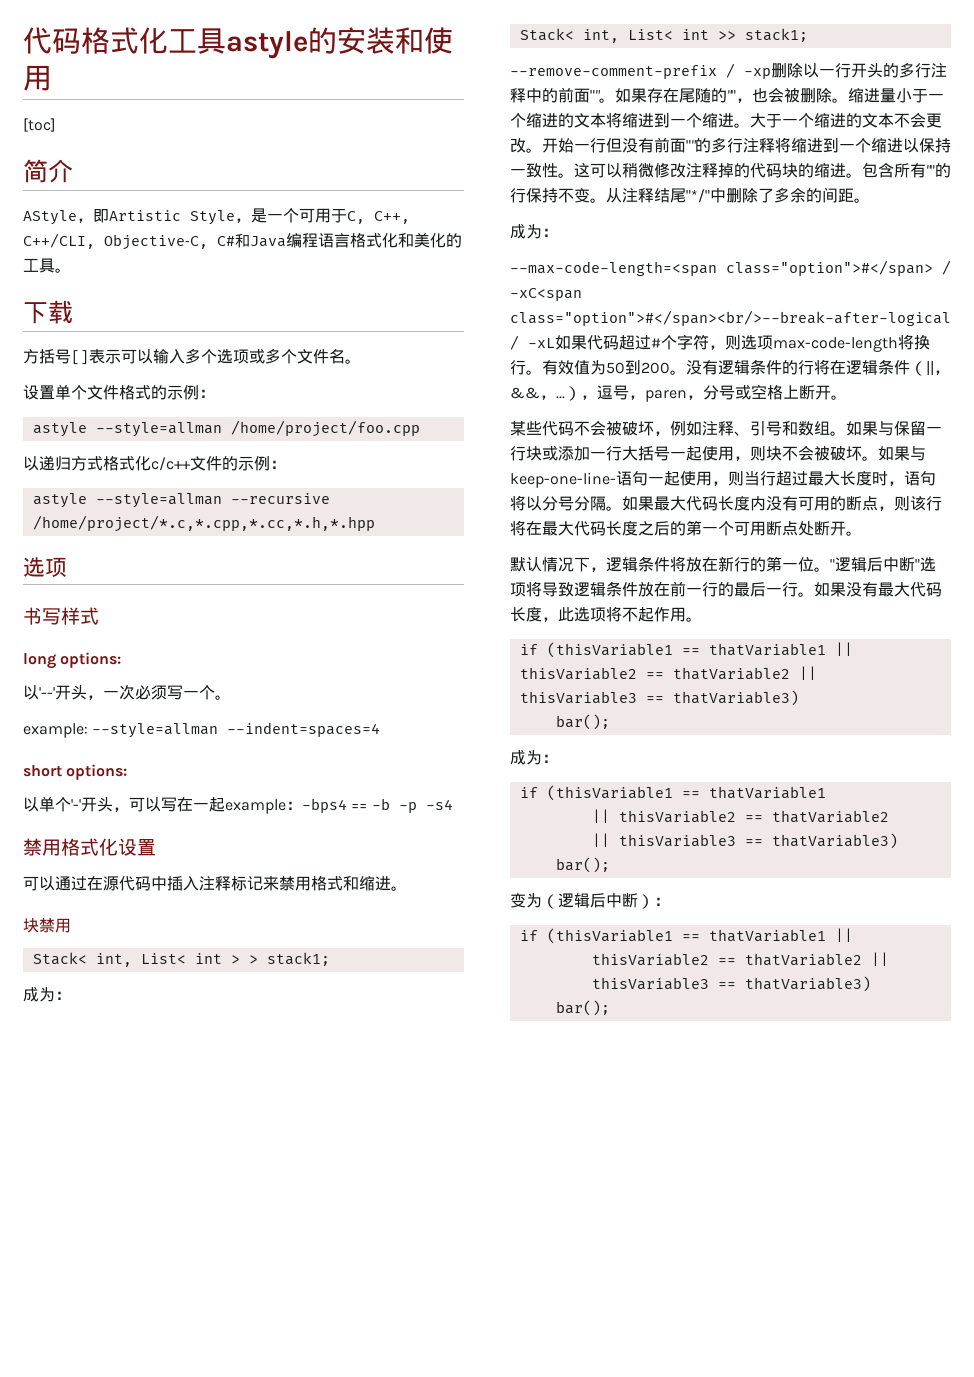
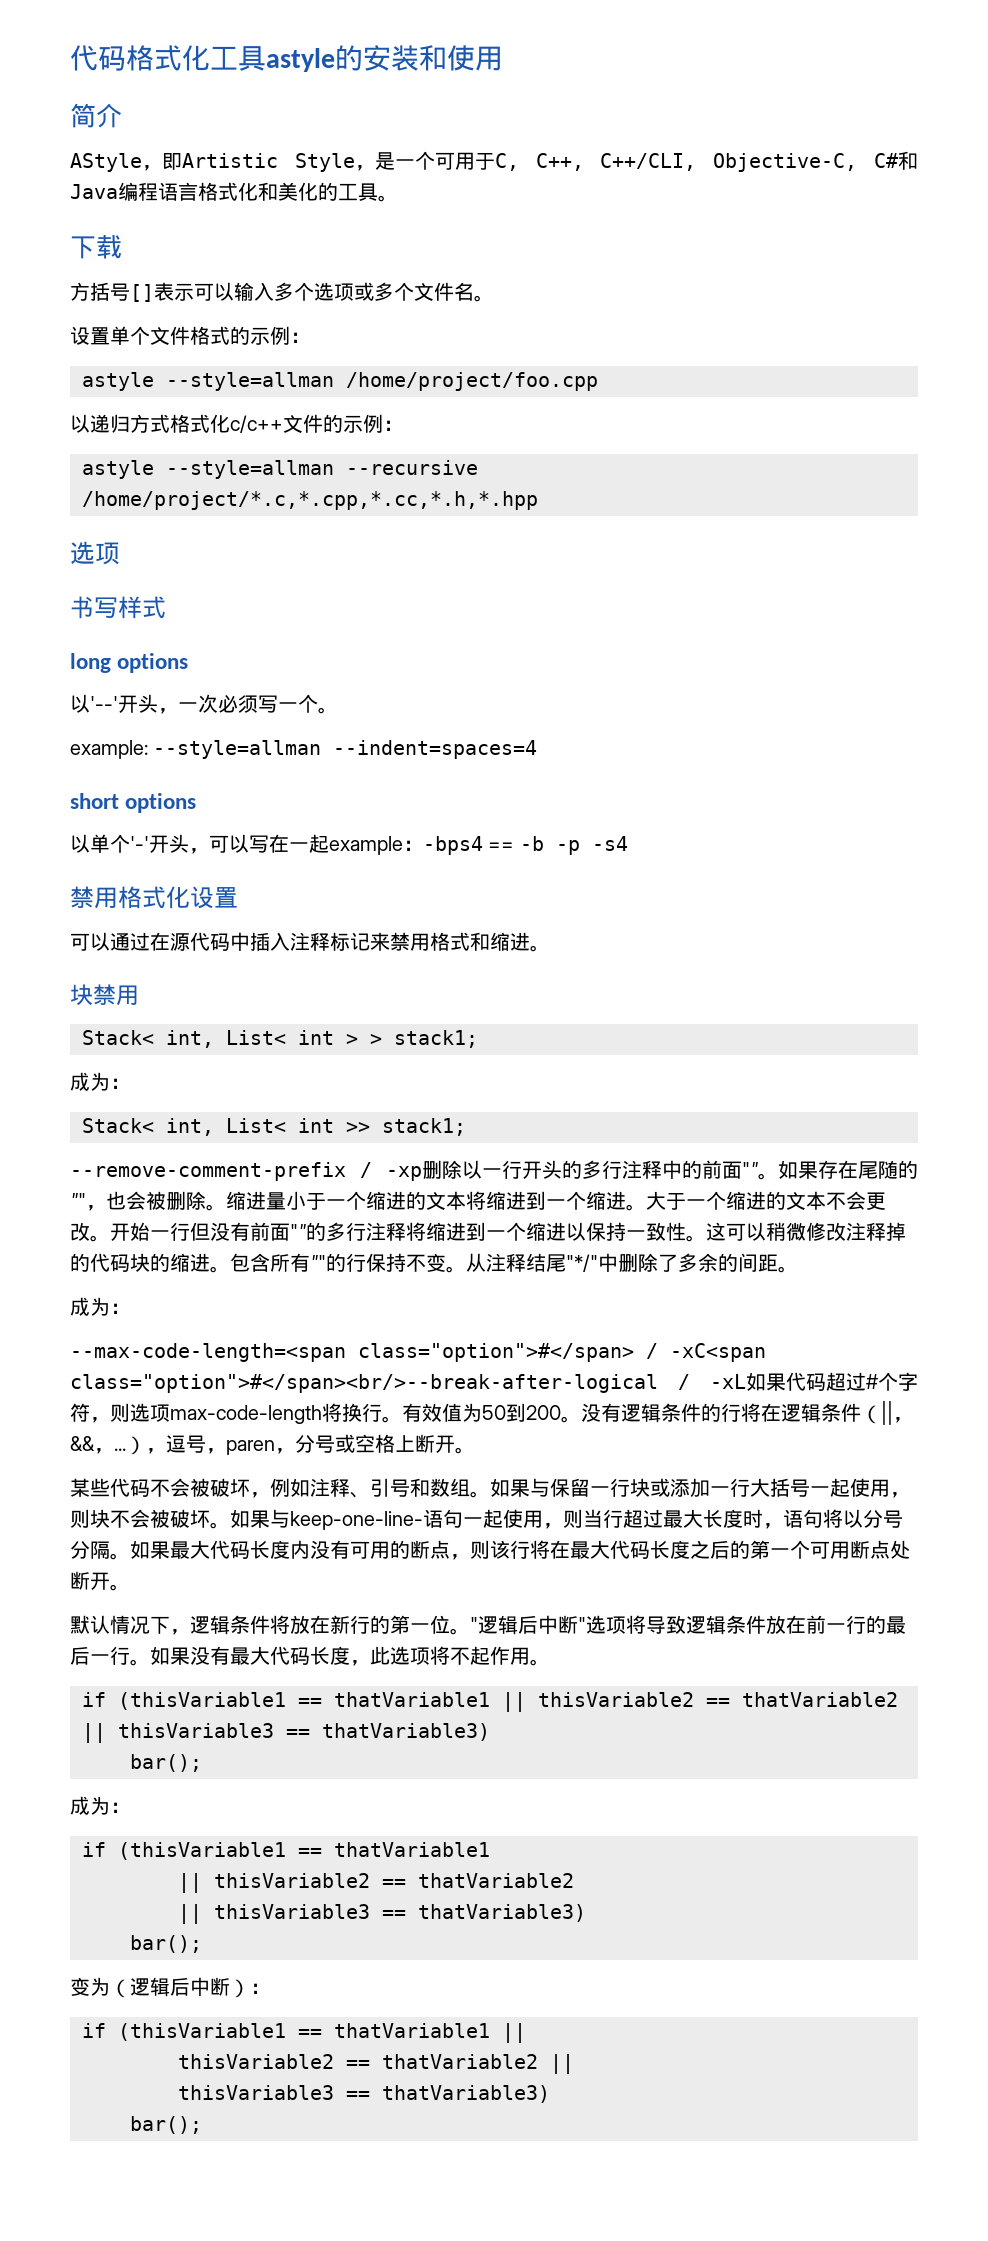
[23,118,56,132] // [toc] -> (503, 58) none
[60,652,122,668] options: -> [117,653,189,673] options
[66,764,128,780] options: -> [125,793,197,813] options

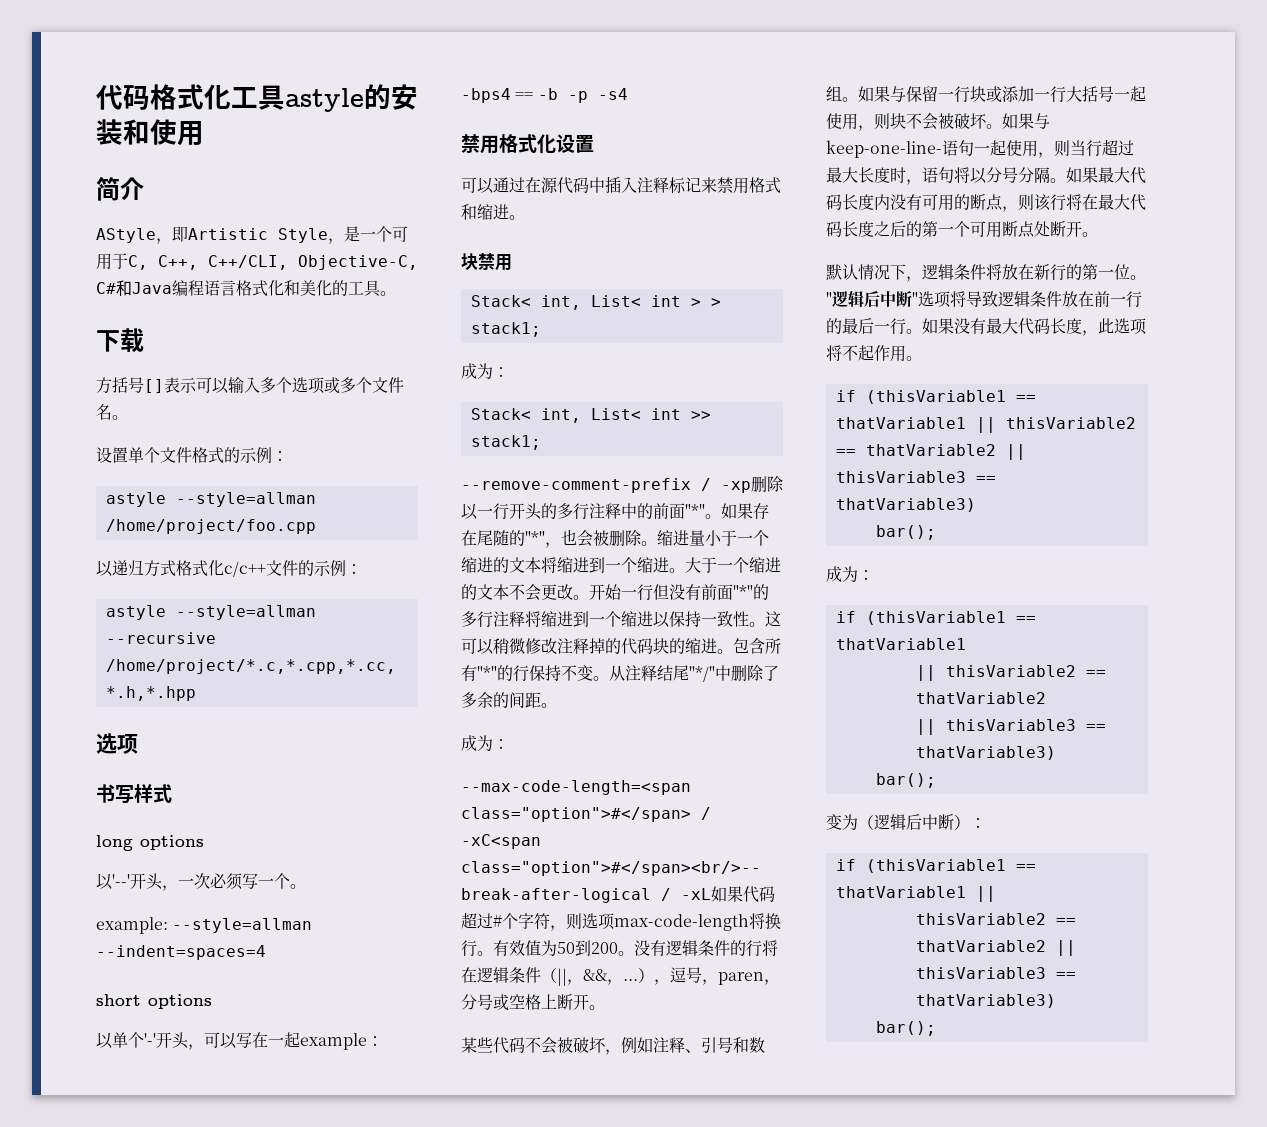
[742,1162,758,1177] "" -> [685,504,705,517] "*"
[70,1193,86,1208] "" -> [525,531,545,544] "*"
[290,1224,306,1239] "" -> [733,585,753,598] "*"
[310,1255,326,1270] "" -> [477,666,497,679] "*"

